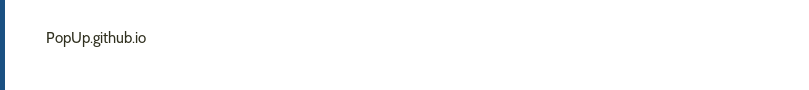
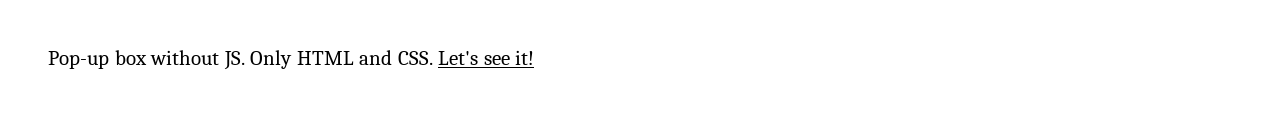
[46,31,146,47] PopUp.github.io -> [48,50,535,70] Pop-up box without JS. Only HTML and CSS. Let's see it!

